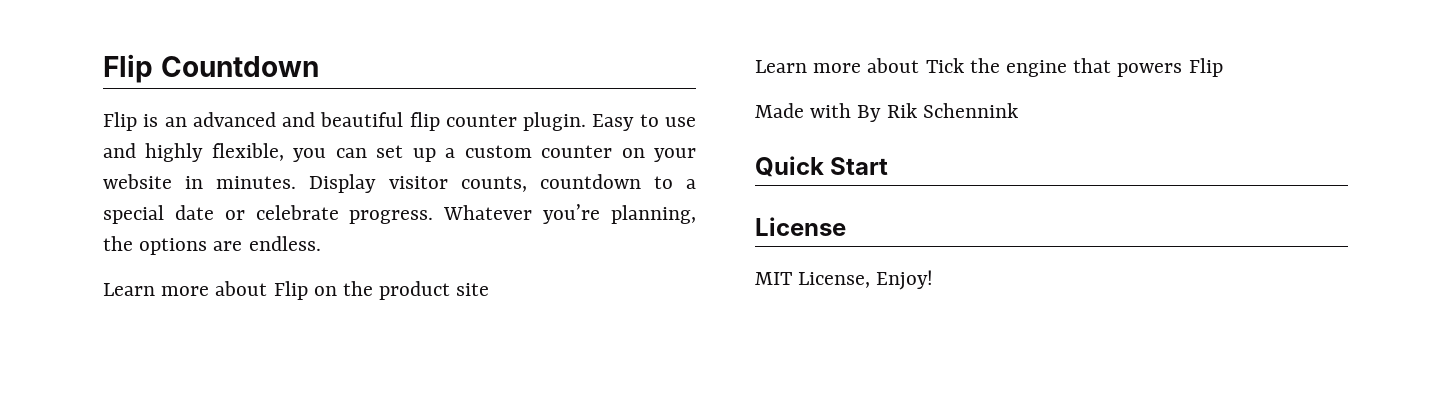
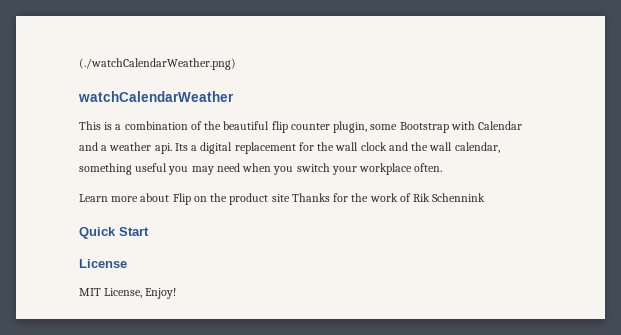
[103,54,319,83] [103,112,696,131] [103,143,696,162] [103,174,696,193] [103,204,696,224] [103,236,321,255] Flip Countdown // Flip is an advanced and beautiful flip counter plugin. Easy to use and highly flexible, you can set up a custom counter on your website in minutes. Display visitor counts, countdown to a special date or celebrate progress. Whatever you’re planning, the options are endless. -> [79,58,236,70] [78,91,234,102] [79,121,523,133] [79,142,500,154] [79,163,443,175] (./watchCalendarWeather.png) // watchCalendarWeather // This is a combination of the beautiful flip counter plugin, some Bootstrap with Calendar and a weather api. Its a digital replacement for the wall clock and the wall calendar, something useful you may need when you switch your workplace often.
[755,58,1223,77] [755,103,882,122] // Learn more about Tick the engine that powers Flip // Made with By -> [291,193,411,202] Thanks for the work of

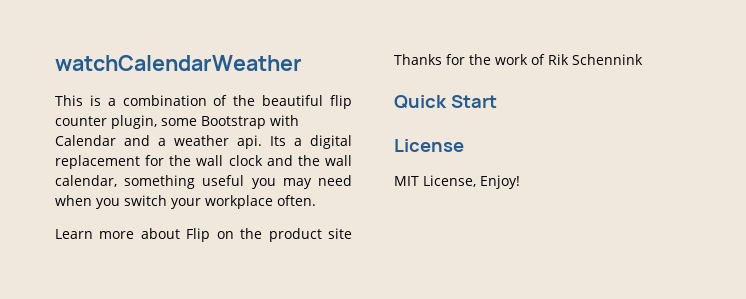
[79,58,236,70] (./watchCalendarWeather.png) // -> (55, 63) none

